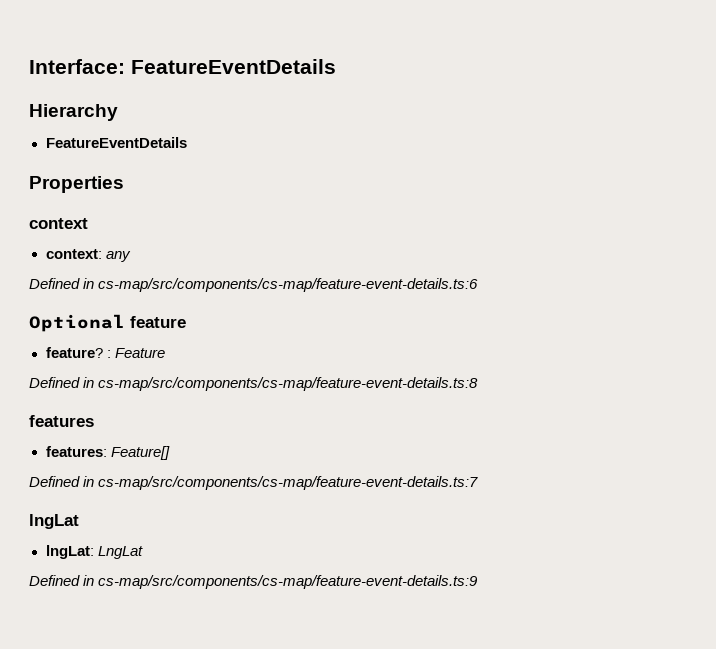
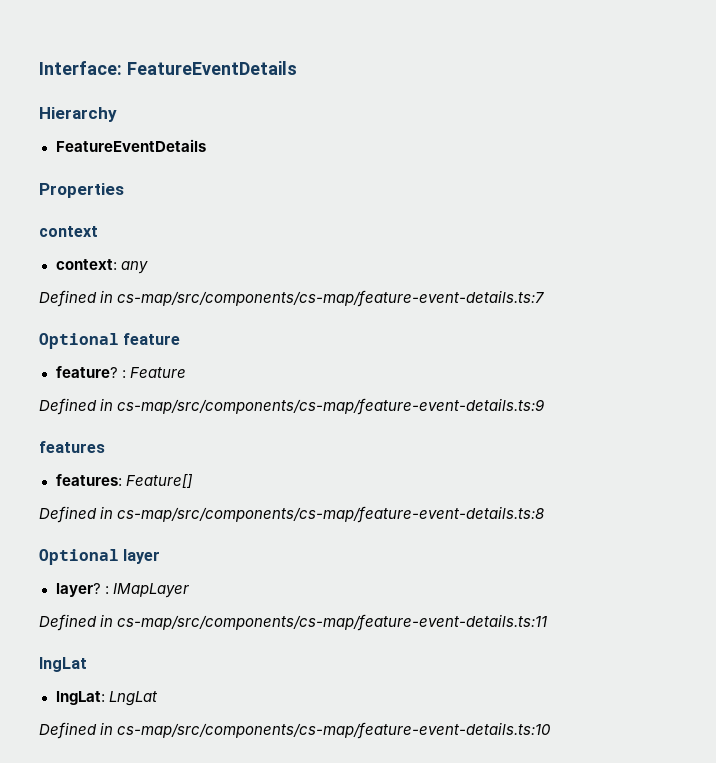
[98,278,479,292] cs-map/src/components/cs-map/feature-event-details.ts:6 -> [117,290,545,307] cs-map/src/components/cs-map/feature-event-details.ts:7
[98,377,479,391] cs-map/src/components/cs-map/feature-event-details.ts:8 -> [117,398,546,415] cs-map/src/components/cs-map/feature-event-details.ts:9
[98,476,479,490] cs-map/src/components/cs-map/feature-event-details.ts:7 -> [117,506,545,523] [39,549,161,565] [55,583,189,598] [39,614,548,631] cs-map/src/components/cs-map/feature-event-details.ts:8 // Optional layer // layer? : IMapLayer // Defined in cs-map/src/components/cs-map/feature-event-details.ts:11
[98,575,479,589] cs-map/src/components/cs-map/feature-event-details.ts:9 -> [117,722,552,739] cs-map/src/components/cs-map/feature-event-details.ts:10

